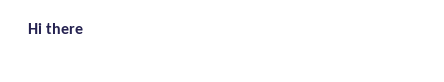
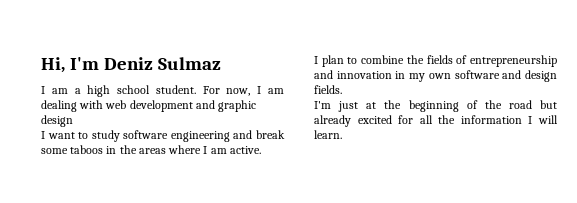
[28,23,84,34] Hi there -> [41,57,221,73] [41,85,284,97] [41,100,257,112] [41,115,73,127] [41,130,285,142] [41,145,261,154] [314,55,557,67] [314,70,557,82] [314,85,342,94] [314,100,557,112] [314,115,558,127] [314,130,342,139] Hi, I'm Deniz Sulmaz // I am a high school student. For now, I am dealing with web development and graphic design // I want to study software engineering and break some taboos in the areas where I am active. // I plan to combine the fields of entrepreneurship and innovation in my own software and design fields. // I'm just at the beginning of the road but already excited for all the information I will learn.

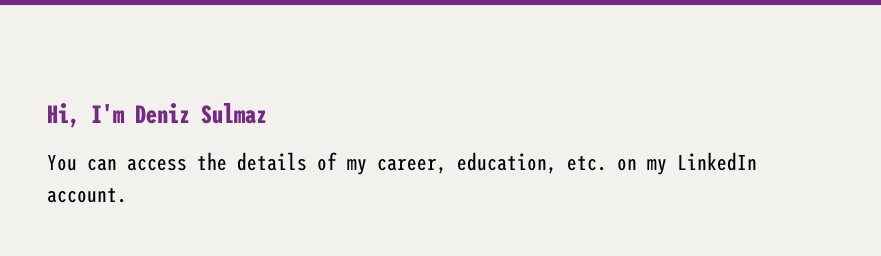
[41,85,284,97] [41,100,257,112] [41,115,73,127] [41,130,285,142] [41,145,261,154] [314,55,557,67] [314,70,557,82] [314,85,342,94] [314,100,557,112] [314,115,558,127] [314,130,342,139] I am a high school student. For now, I am dealing with web development and graphic design // I want to study software engineering and break some taboos in the areas where I am active. // I plan to combine the fields of entrepreneurship and innovation in my own software and design fields. // I'm just at the beginning of the road but already excited for all the information I will learn. -> [47,152,757,175] [47,188,127,203] You can access the details of my career, education, etc. on my LinkedIn account.

